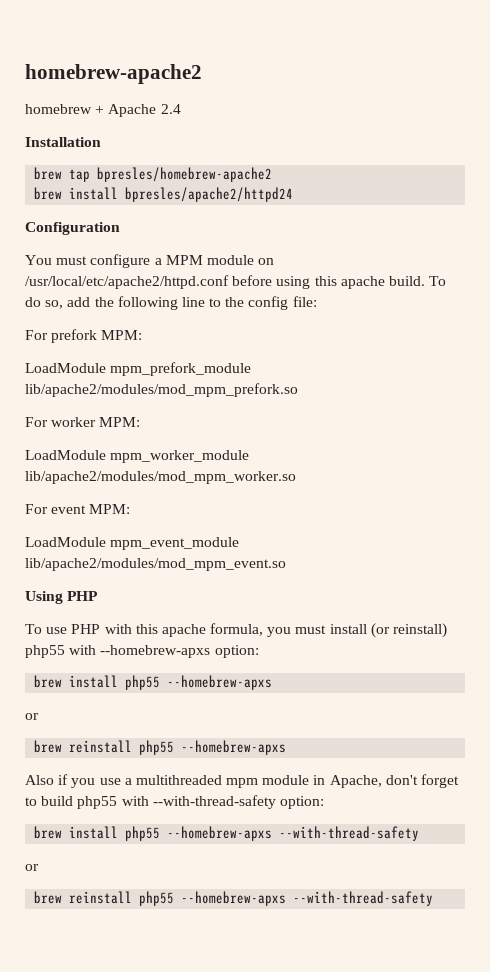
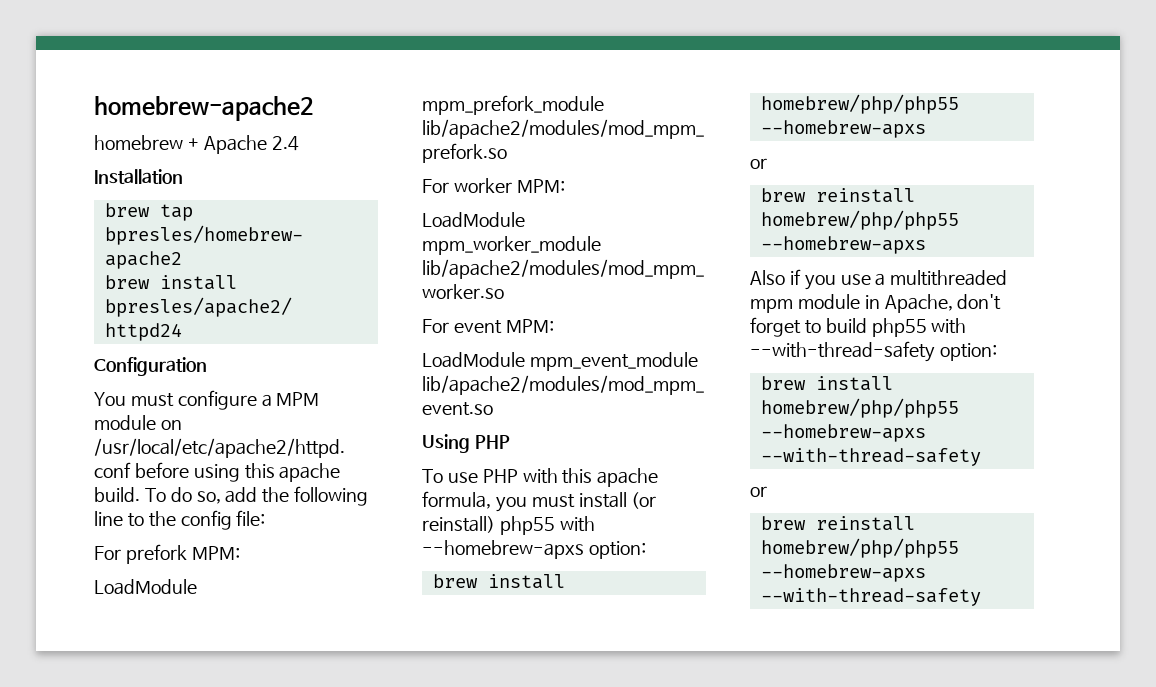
[125,675,161,690] php55 -> [760,94,959,114] homebrew/php/php55
[139,740,175,755] php55 -> [760,210,959,230] homebrew/php/php55
[125,826,161,841] php55 -> [760,398,959,418] homebrew/php/php55
[139,891,175,906] php55 -> [760,538,959,558] homebrew/php/php55

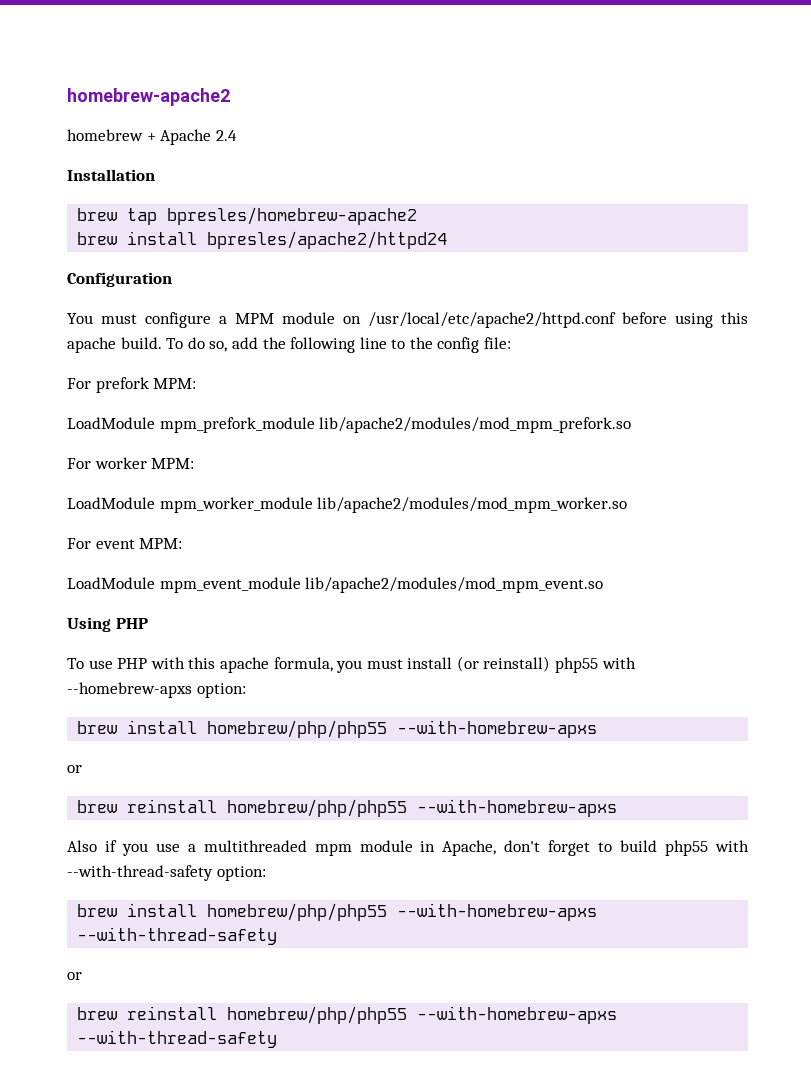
[760,120,926,138] [750,158,767,169] [760,188,915,203] [760,210,959,230] [760,236,926,254] --homebrew-apxs // or // brew reinstall homebrew/php/php55 --homebrew-apxs -> [397,720,598,738] [67,765,82,773] [77,799,618,817] --with-homebrew-apxs // or // brew reinstall homebrew/php/php55 --with-homebrew-apxs
[760,424,926,442] --homebrew-apxs -> [397,903,598,921] --with-homebrew-apxs
[760,564,926,582] --homebrew-apxs -> [417,1006,618,1024] --with-homebrew-apxs

